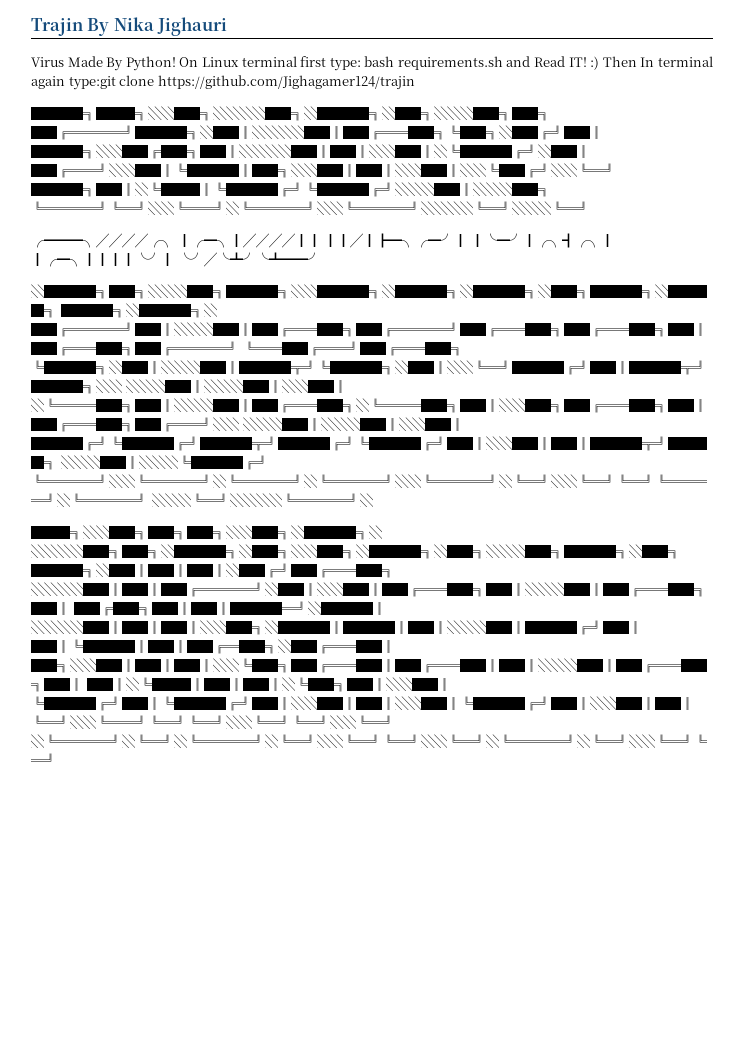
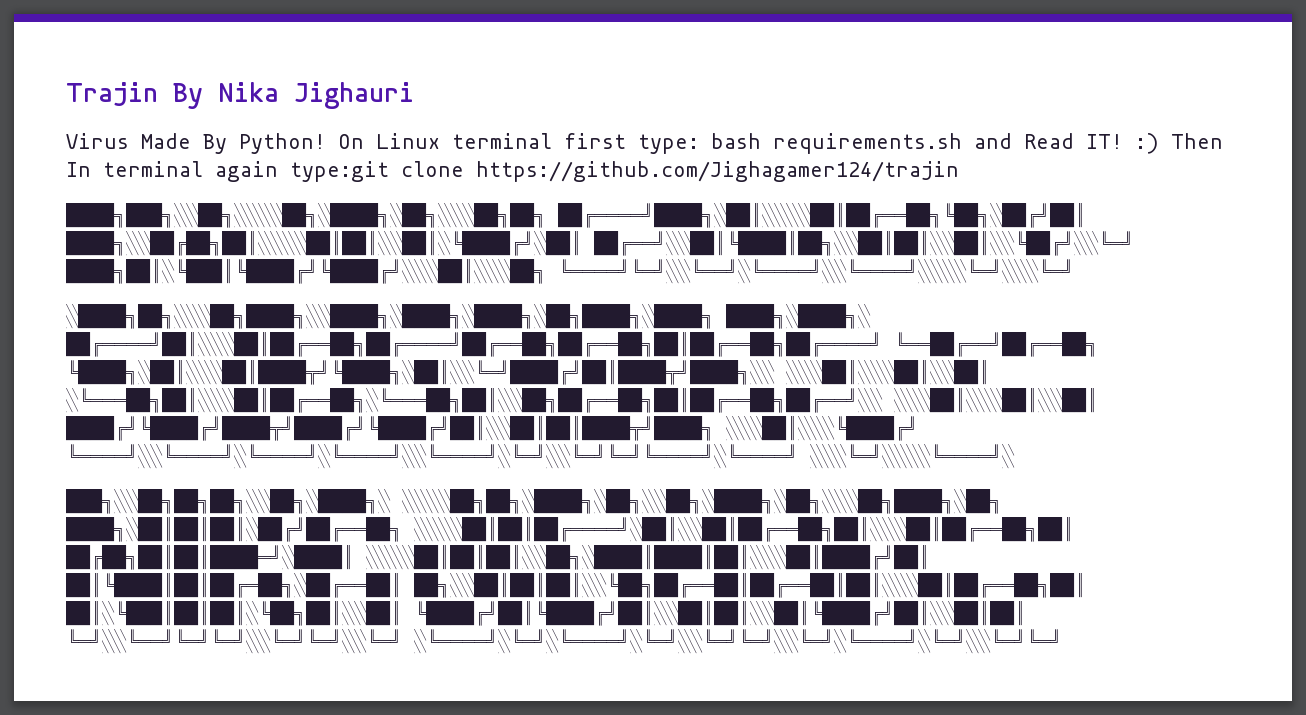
[31,233,614,248] [31,252,321,267] // ╭━━━╮╱╱╱╱╭╮ ┃╭━╮┃╱╱╱╱┃┃ ┃┃╱┃┣━╮╭━╯┃ ┃╰━╯┃╭╮┫╭╮┃ ┃╭━╮┃┃┃┃╰╯┃ ╰╯╱╰┻╯╰┻━━╯ -> (1074, 271) none

